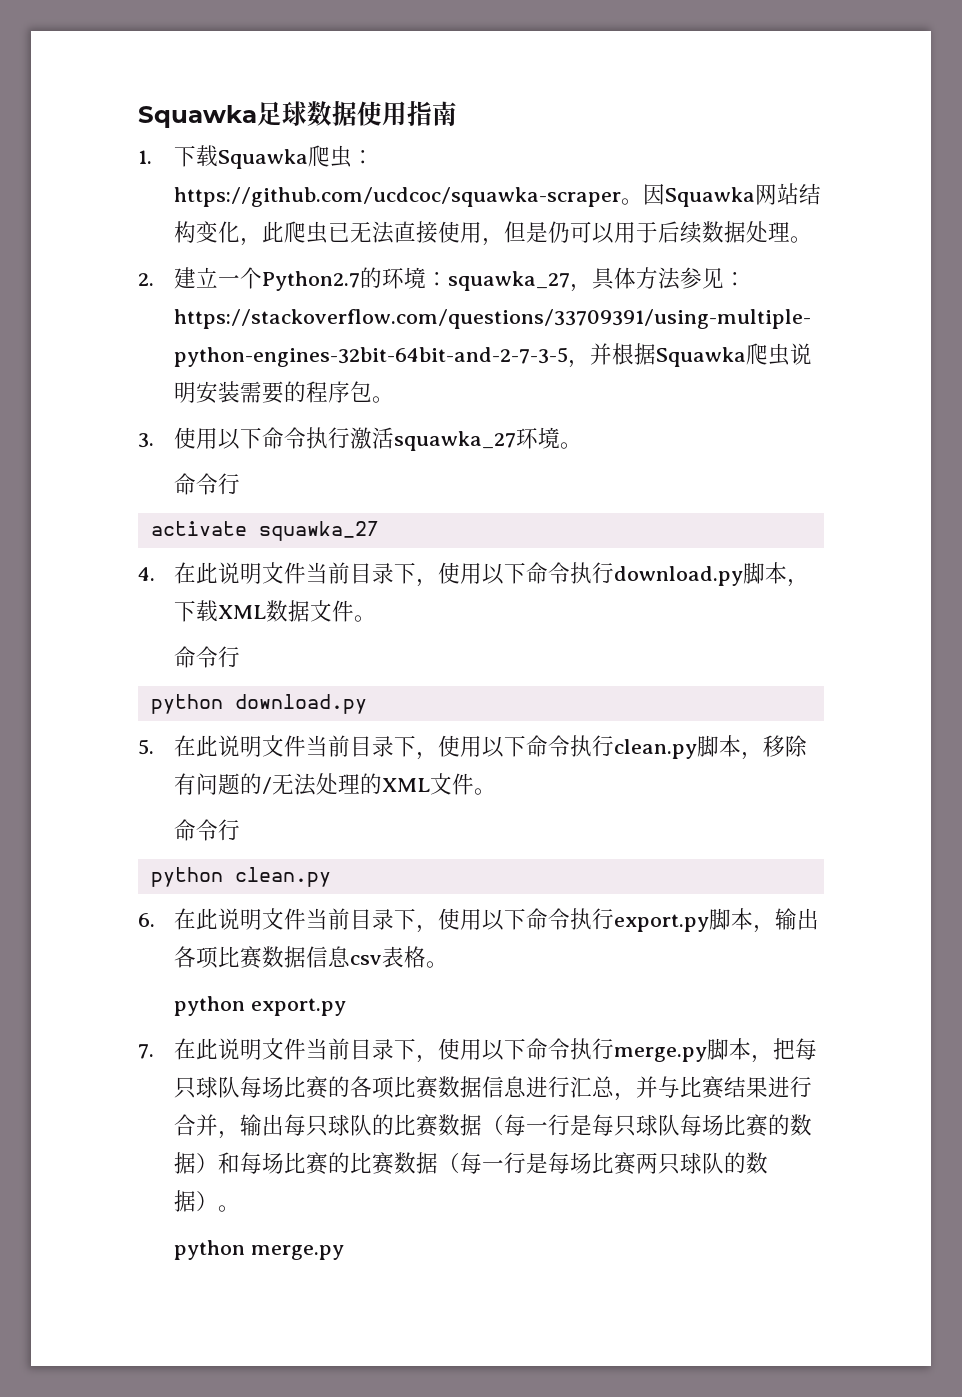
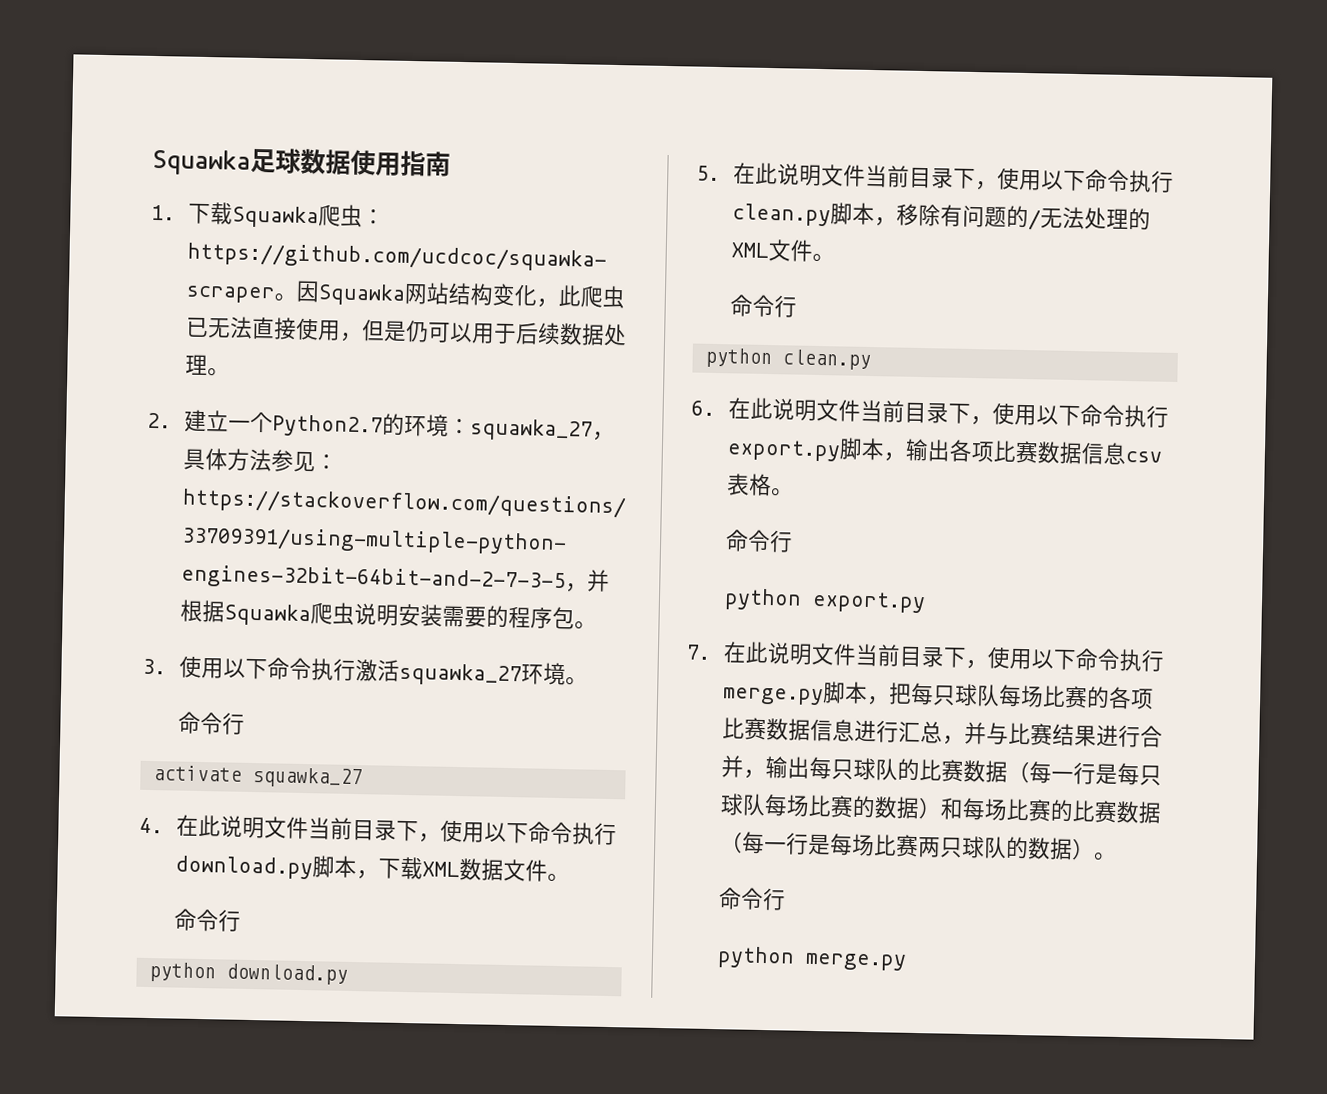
(449, 964) none -> [724,529,793,553] // 命令行
(241, 1208) none -> [717,887,786,911] // 命令行

